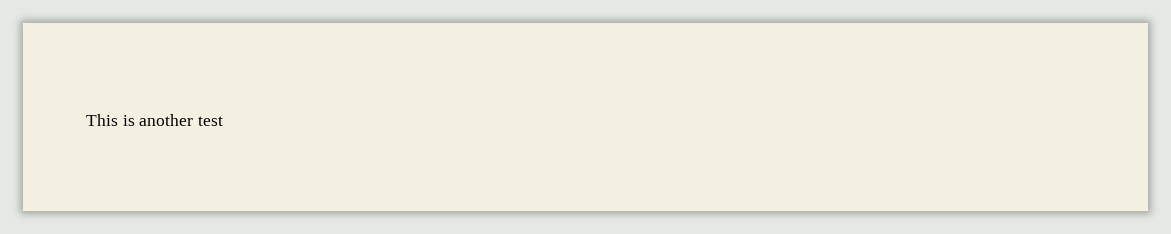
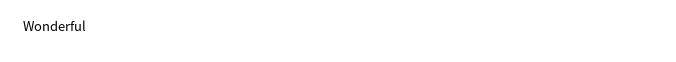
[86,114,224,126] This is another test -> [23,20,86,31] Wonderful

